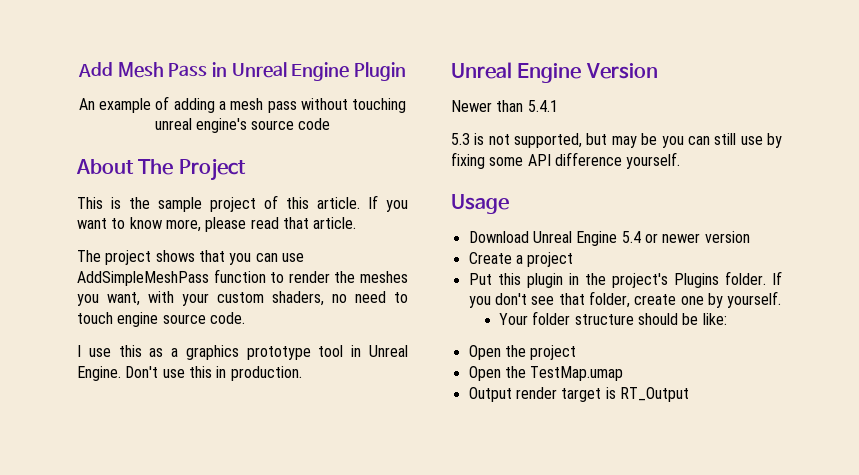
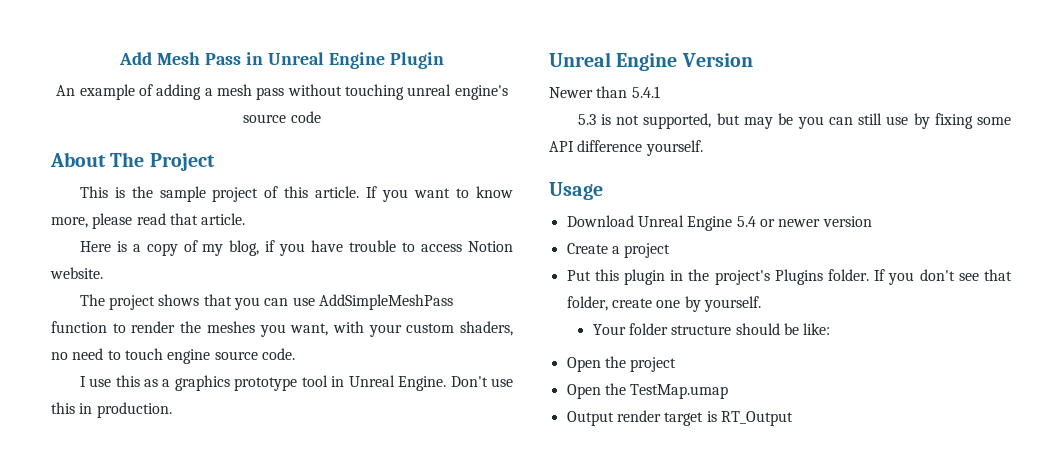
(357, 223) none -> [79,240,513,256] [50,267,103,279] // Here is a copy of my blog, if you have trouble to access Notion website.

